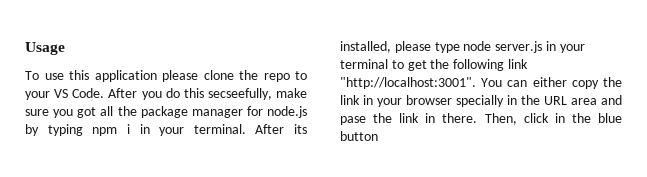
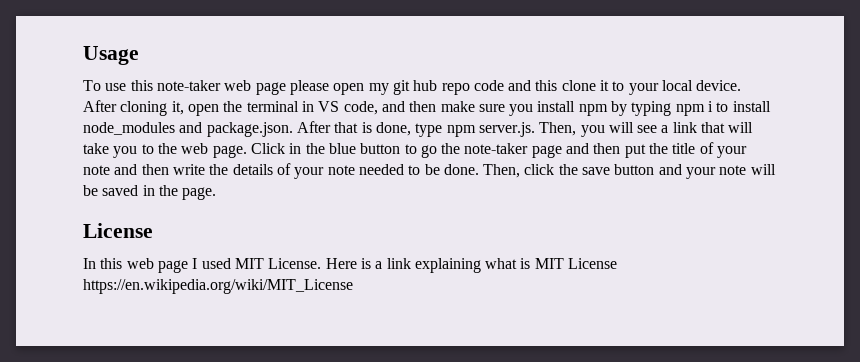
[94,70,307,82] [25,88,307,100] [25,106,307,118] [25,124,307,136] [340,41,585,53] [340,59,528,71] [340,77,622,89] [340,95,622,107] [340,113,622,125] [340,131,378,141] application please clone the repo to your VS Code. After you do this secseefully, make sure you got all the package manager for node.js by typing npm i in your terminal. After its installed, please type node server.js in your terminal to get the following link "http://localhost:3001". You can either copy the link in your browser specially in the URL area and pase the link in there. Then, click in the blue button -> [156,80,742,95] [83,100,771,116] [83,121,754,137] [83,142,748,158] [83,163,776,179] [83,185,217,200] [83,223,153,238] [83,258,618,273] [83,279,353,294] note-taker web page please open my git hub repo code and this clone it to your local device. After cloning it, open the terminal in VS code, and then make sure you install npm by typing npm i to install node_modules and package.json. After that is done, type npm server.js. Then, you will see a link that will take you to the web page. Click in the blue button to go the note-taker page and then put the title of your note and then write the details of your note needed to be done. Then, click the save button and your note will be saved in the page. // License // In this web page I used MIT License. Here is a link explaining what is MIT License https://en.wikipedia.org/wiki/MIT_License

